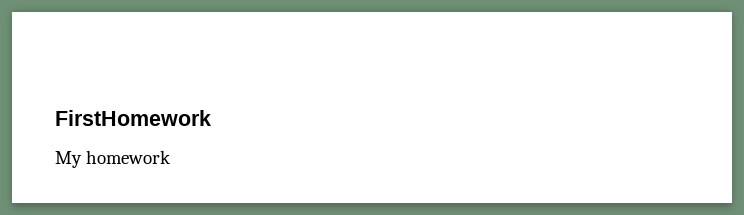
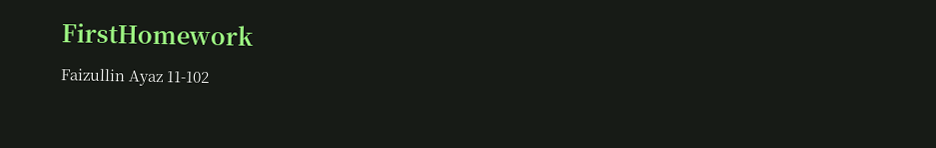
[55,150,172,168] My homework -> [60,68,210,87] Faizullin Ayaz 11-102

